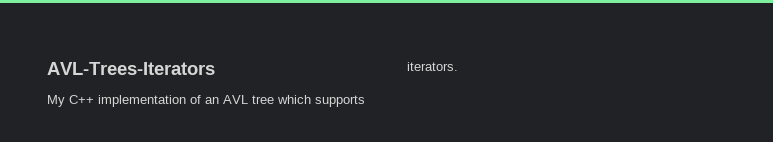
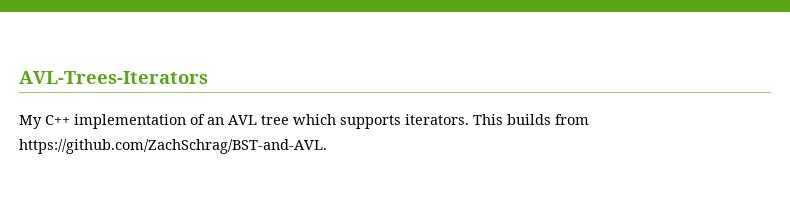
(458, 66) none -> [473,114,589,125] [19,139,327,154] This builds from https://github.com/ZachSchrag/BST-and-AVL.

